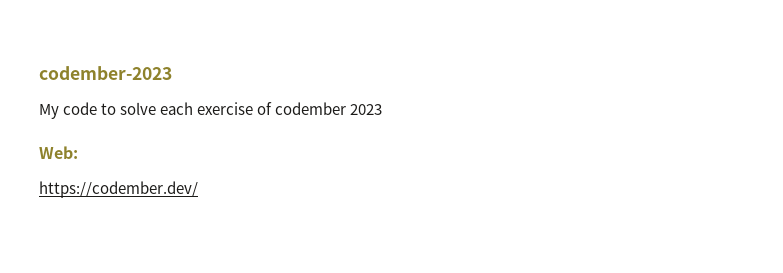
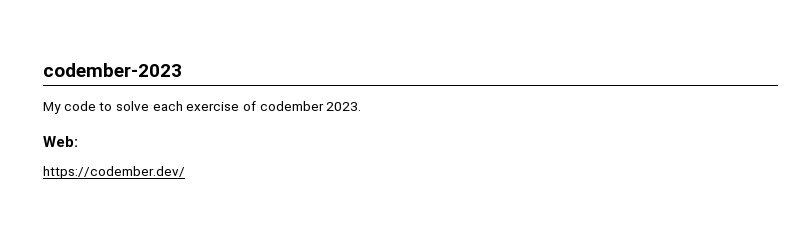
[350,104,383,115] 2023 -> [326,102,362,111] 2023.

